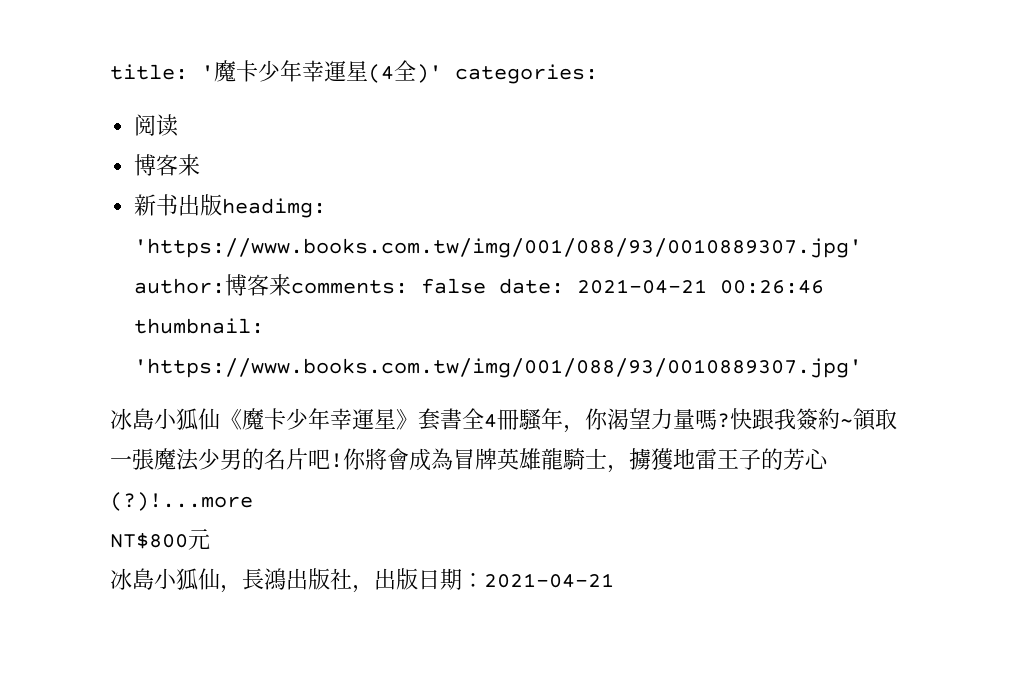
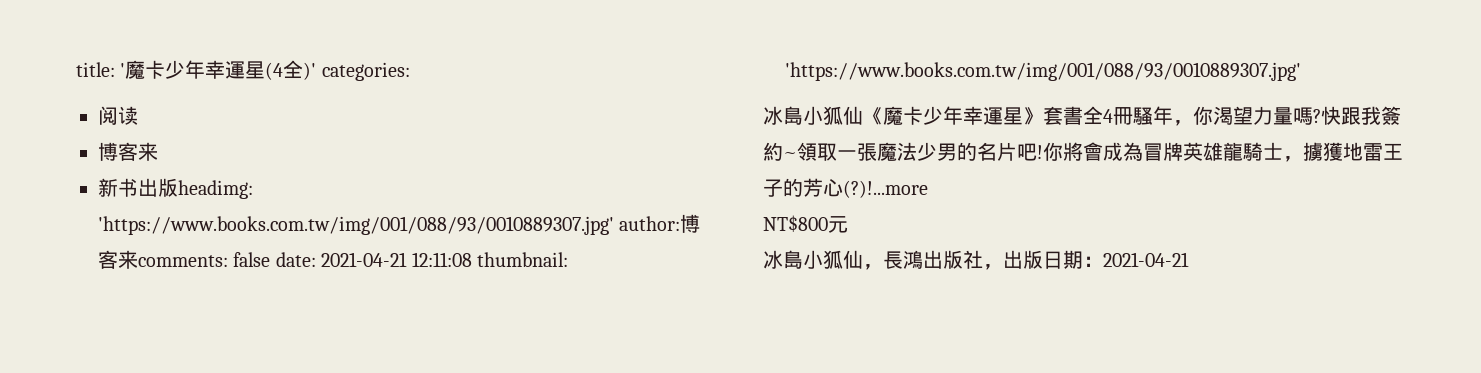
[720,280,825,294] 00:26:46 -> [411,252,472,267] 12:11:08

